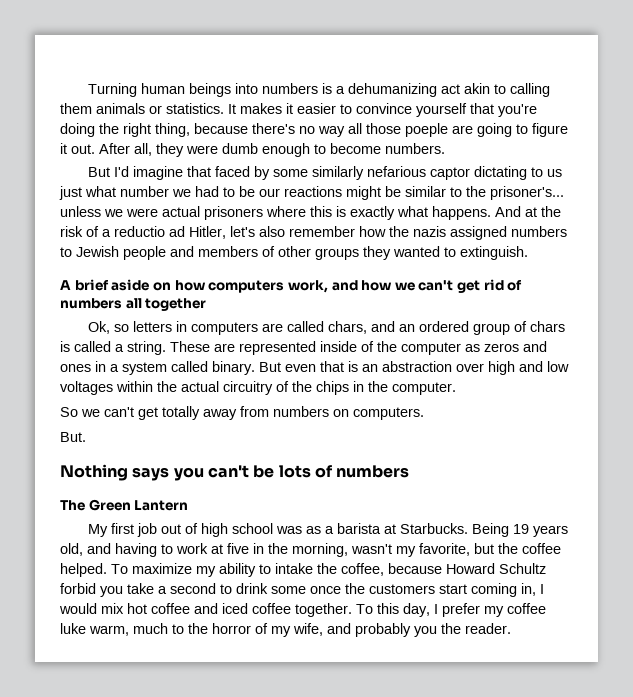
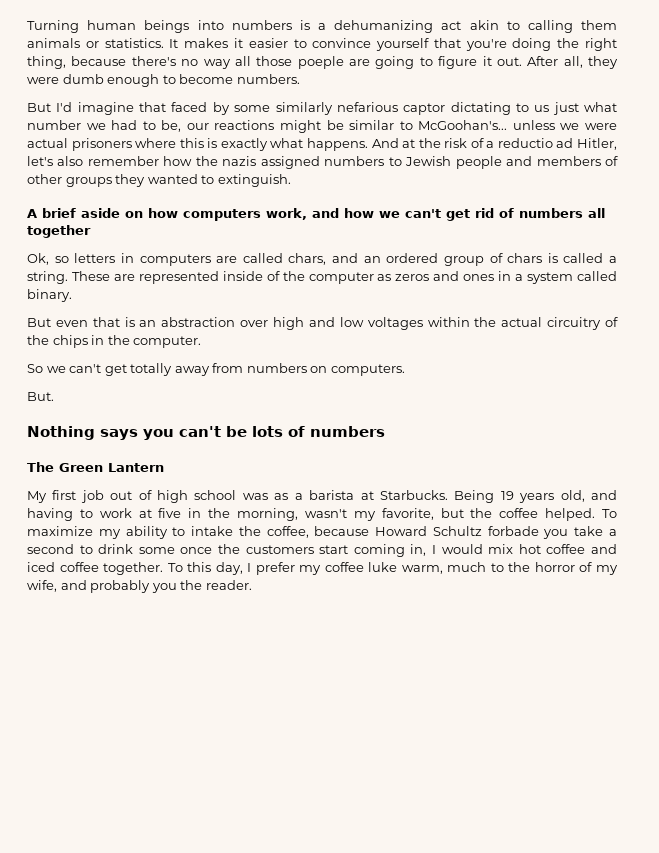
[239,186,255,197] be -> [161,120,182,132] be,
[466,186,564,200] the prisoner's... -> [418,120,508,130] McGoohan's...
(255, 368) none -> (72, 295) //
[60,583,96,594] forbid -> [487,526,539,536] forbade

